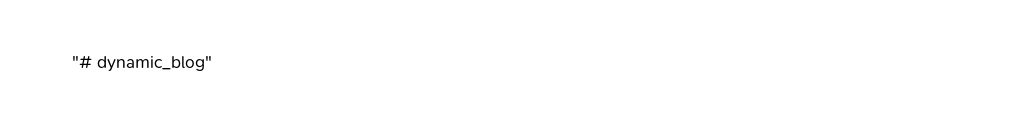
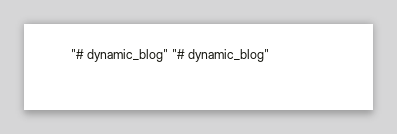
[72,55,212,72] "# dynamic_blog" -> [71,49,270,62] "# dynamic_blog" "# dynamic_blog"

